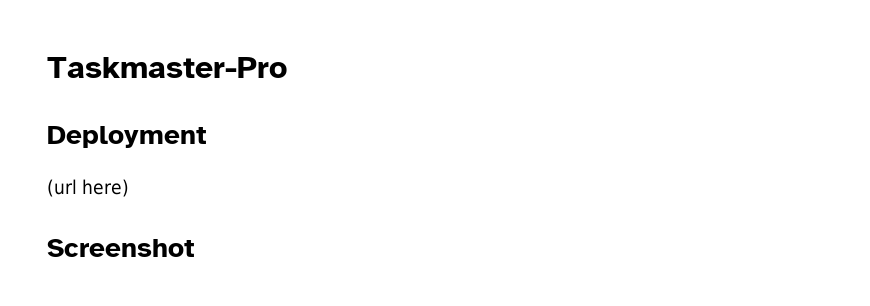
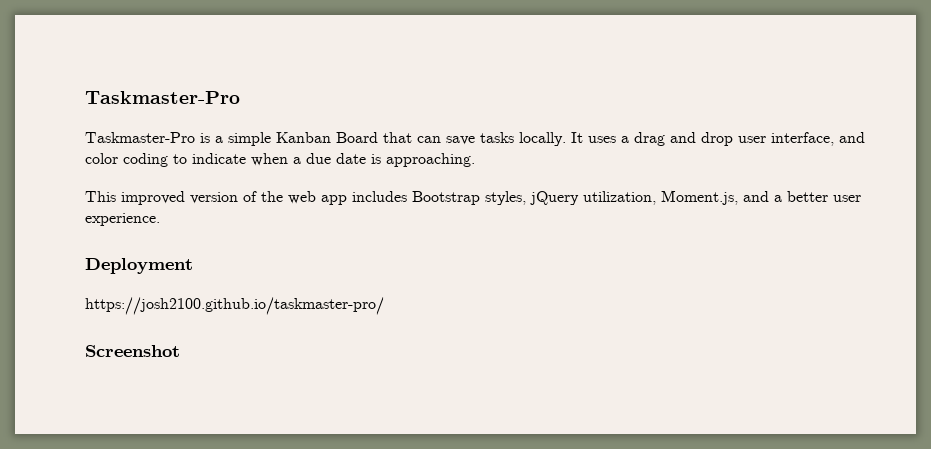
[47,57,287,78] Taskmaster-Pro -> [85,91,240,104] [85,132,865,146] [85,153,475,167] [85,190,861,205] [85,213,160,226] Taskmaster-Pro // Taskmaster-Pro is a simple Kanban Board that can save tasks locally. It uses a drag and drop user interface, and color coding to indicate when a due date is approaching. // This improved version of the web app includes Bootstrap styles, jQuery utilization, Moment.js, and a better user experience.
[47,179,130,197] (url here) -> [85,297,384,315] https://josh2100.github.io/taskmaster-pro/

